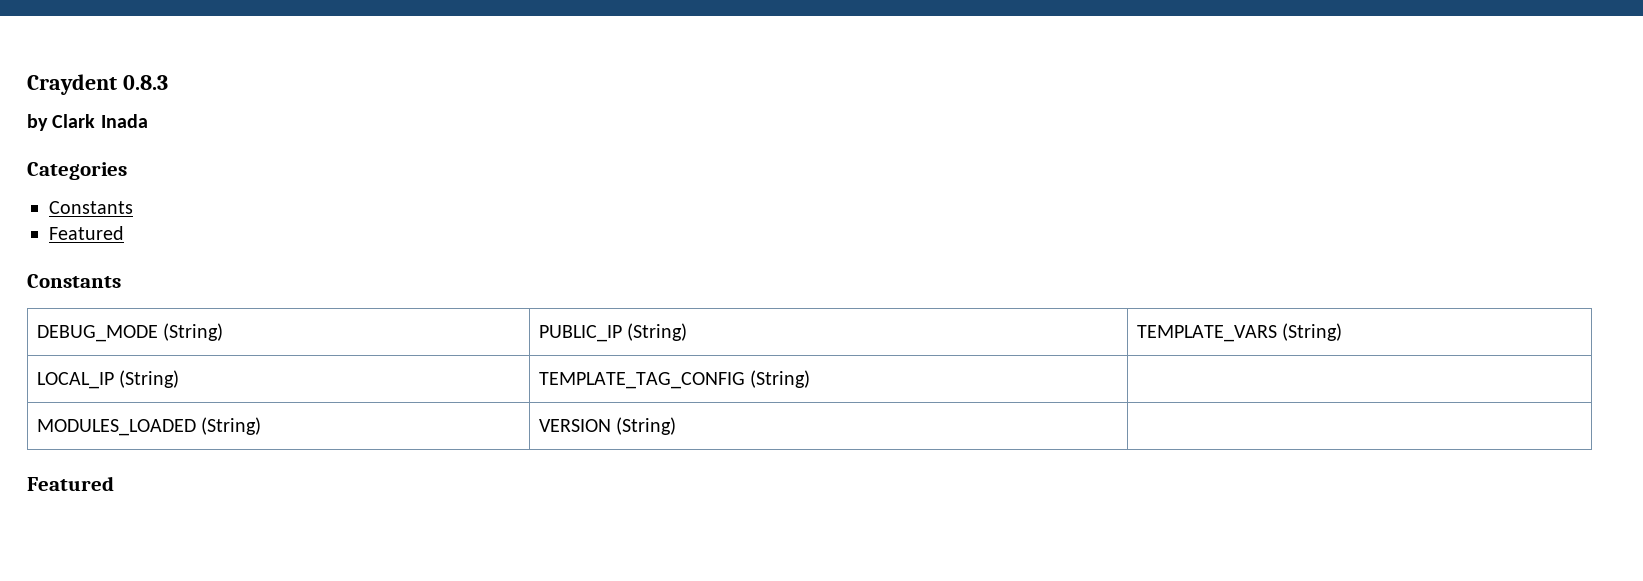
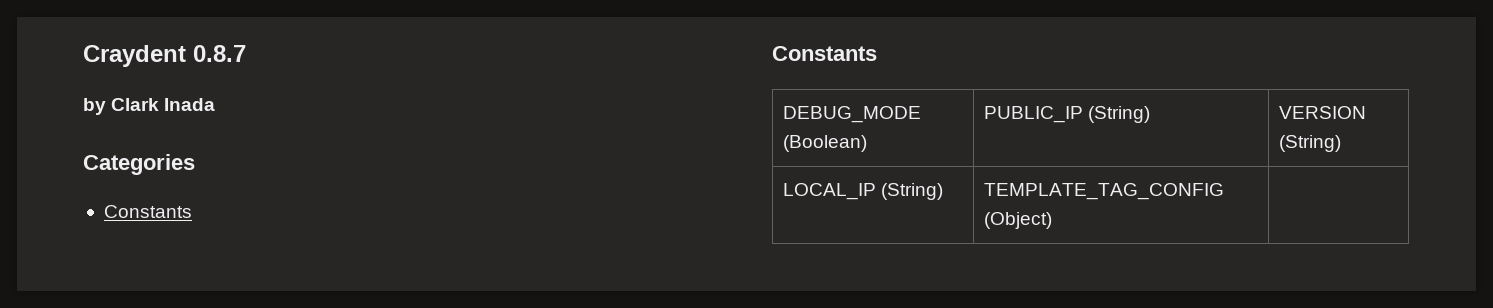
[122,75,168,90] 0.8.3 -> [193,45,246,62] 0.8.7
[49,226,124,240] // Featured -> (192, 211) none
[163,323,224,341] (String) -> [782,135,867,152] (Boolean)
[1136,325,1277,342] TEMPLATE_VARS -> [1278,106,1366,119] VERSION
[750,370,811,388] [36,417,262,436] [538,417,677,435] [27,476,114,491] (String) | // MODULES_LOADED (String) | VERSION (String) | // Featured -> [983,212,1052,229] (Object) |

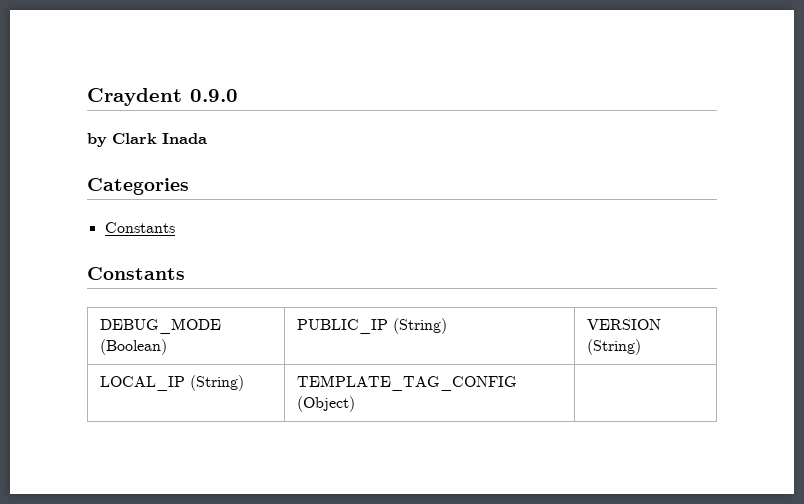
[193,45,246,62] 0.8.7 -> [190,89,238,102] 0.9.0

